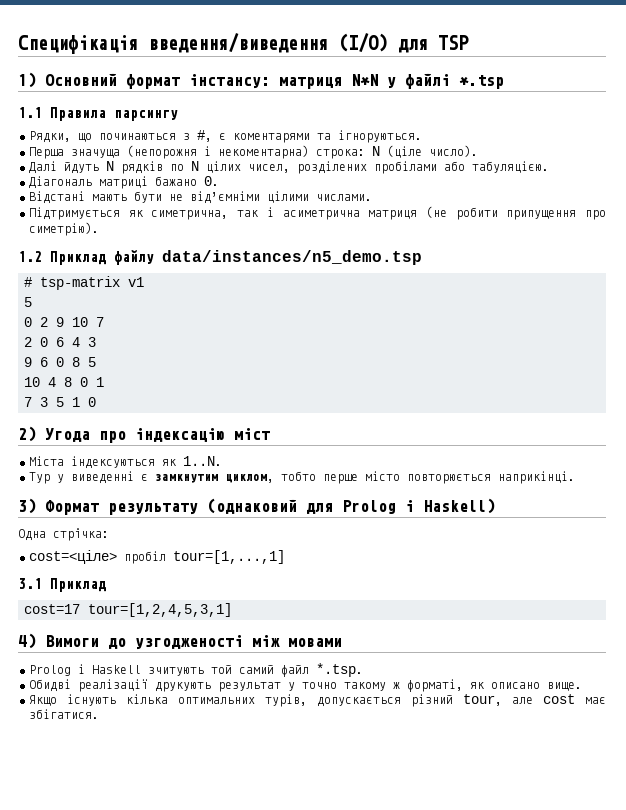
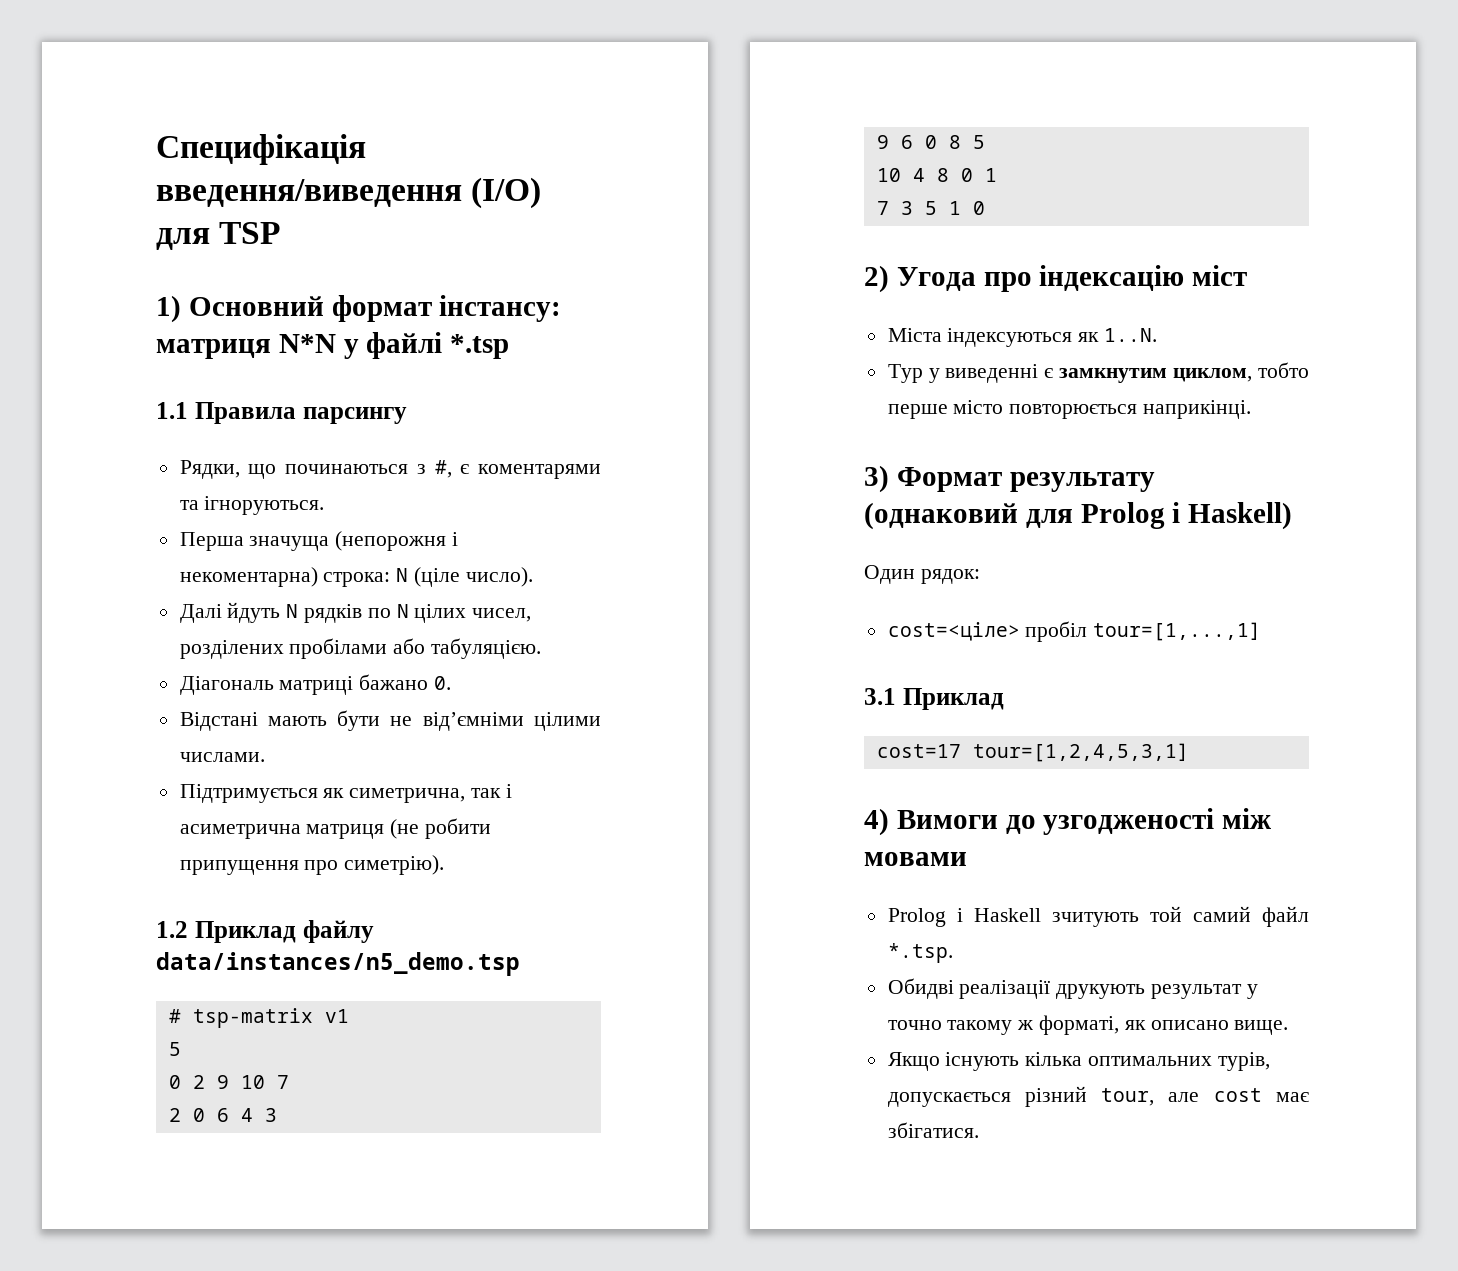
[18,528,109,541] Одна стрiчка: -> [864,565,980,584] Один рядок:

